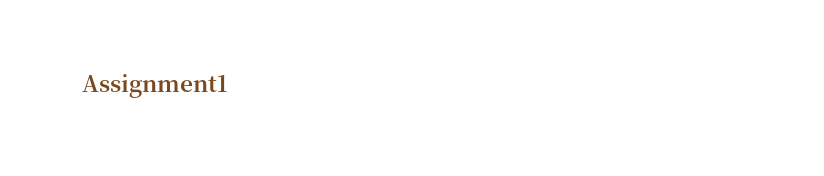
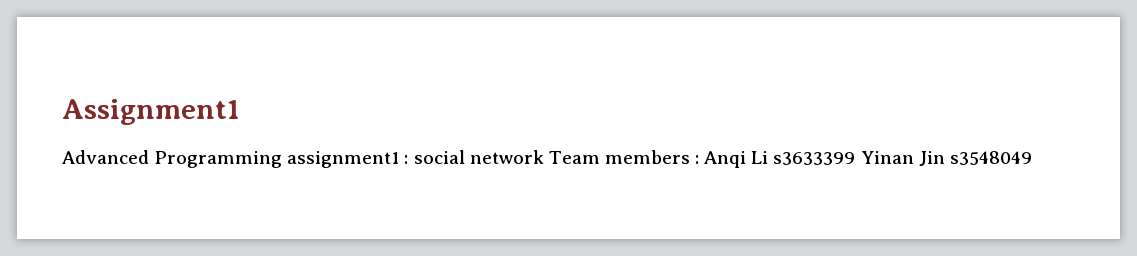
(227, 86) none -> [62,150,1032,168] // Advanced Programming assignment1 : social network Team members : Anqi Li s3633399 Yinan Jin s3548049

